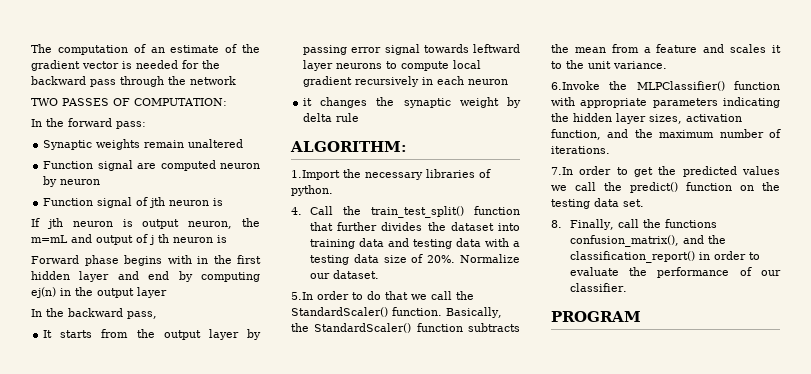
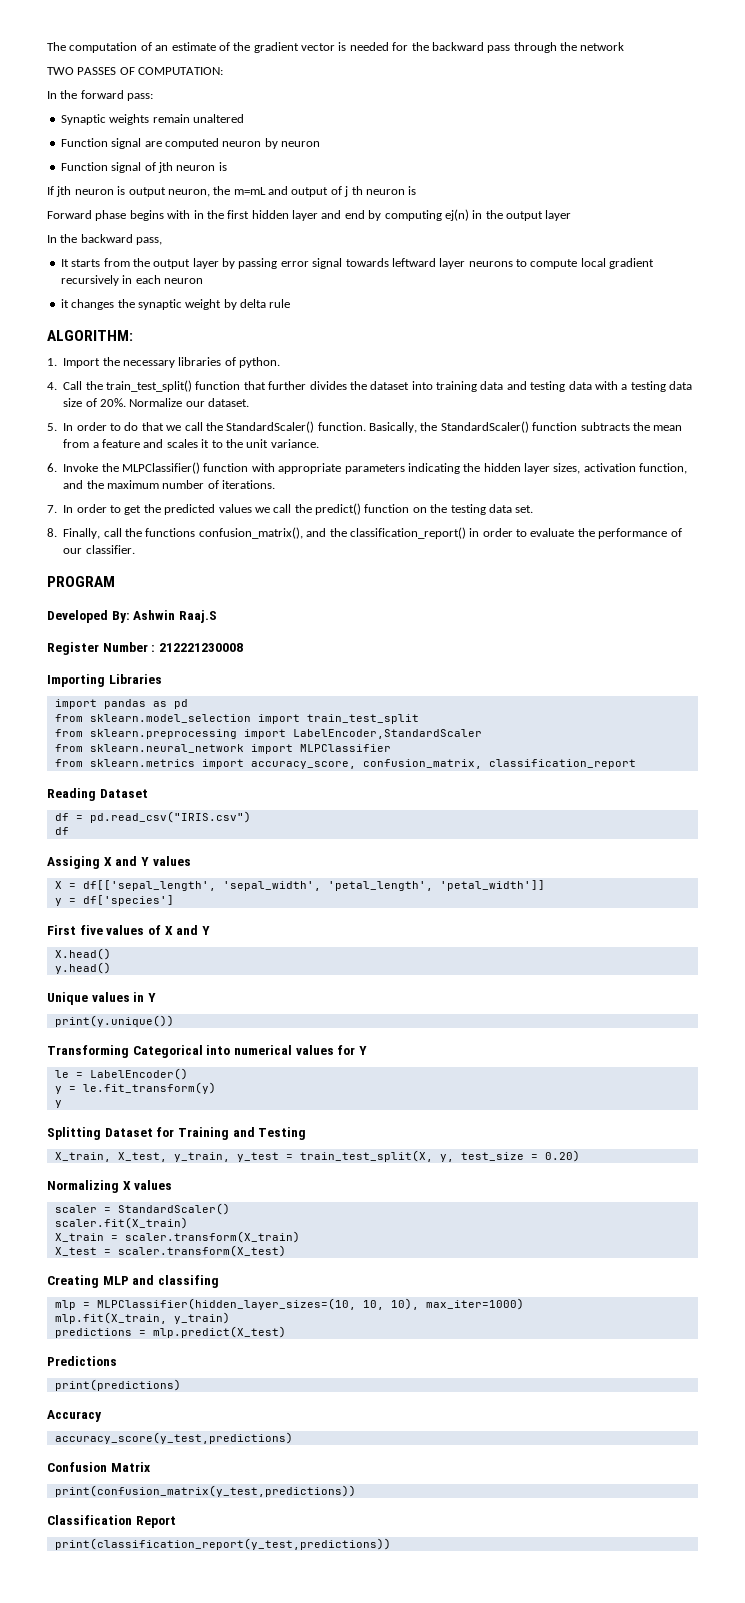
[291,170,340,180] 1.Import -> [47,358,101,368] 1. Import
[291,292,313,300] 5.In -> [47,423,74,431] 5. In
[551,81,600,90] 6.Invoke -> [47,463,99,472] 6. Invoke
[551,167,573,175] 7.In -> [47,505,74,513] 7. In
(641, 316) none -> [47,610,217,623] [47,642,243,655] [47,674,162,687] [54,699,188,709] [54,714,419,724] [54,729,482,739] [54,744,391,754] [54,759,636,769] [47,788,148,801] [54,811,251,823] [54,827,69,835] [47,856,191,869] [54,880,545,891] [54,895,174,906] [47,925,210,935] [54,948,111,960] [54,962,111,974] [47,992,156,1005] [54,1015,174,1027] [47,1045,367,1058] [54,1068,188,1080] [54,1082,216,1094] [54,1100,62,1108] [47,1127,307,1140] [54,1150,580,1162] [47,1180,173,1193] [54,1203,230,1215] [54,1217,188,1229] [54,1231,300,1243] [54,1245,286,1257] [47,1275,219,1288] [54,1298,524,1310] [54,1312,230,1324] [54,1326,286,1338] [47,1356,117,1366] [54,1379,181,1391] [47,1410,102,1422] [54,1432,293,1444] [47,1462,150,1472] [54,1485,356,1497] [47,1515,176,1528] [54,1538,391,1550] // Developed By: Ashwin Raaj.S // Register Number : 212221230008 // Importing Libraries // import pandas as pd // from sklearn.model_selection import train_test_split // from sklearn.preprocessing import LabelEncoder,StandardScaler // from sklearn.neural_network import MLPClassifier // from sklearn.metrics import accuracy_score, confusion_matrix, classification_report // Reading Dataset // df = pd.read_csv("IRIS.csv") // df // Assiging X and Y values // X = df[['sepal_length', 'sepal_width', 'petal_length', 'petal_width']] // y = df['species'] // First five values of X and Y // X.head() // y.head() // Unique values in Y // print(y.unique()) // Transforming Categorical into numerical values for Y // le = LabelEncoder() // y = le.fit_transform(y) // y // Splitting Dataset for Training and Testing // X_train, X_test, y_train, y_test = train_test_split(X, y, test_size = 0.20) // Normalizing X values // scaler = StandardScaler() // scaler.fit(X_train) // X_train = scaler.transform(X_train) // X_test = scaler.transform(X_test) // Creating MLP and classifing // mlp = MLPClassifier(hidden_layer_sizes=(10, 10, 10), max_iter=1000) // mlp.fit(X_train, y_train) // predictions = mlp.predict(X_test) // Predictions // print(predictions) // Accuracy // accuracy_score(y_test,predictions) // Confusion Matrix // print(confusion_matrix(y_test,predictions)) // Classification Report // print(classification_report(y_test,predictions))

